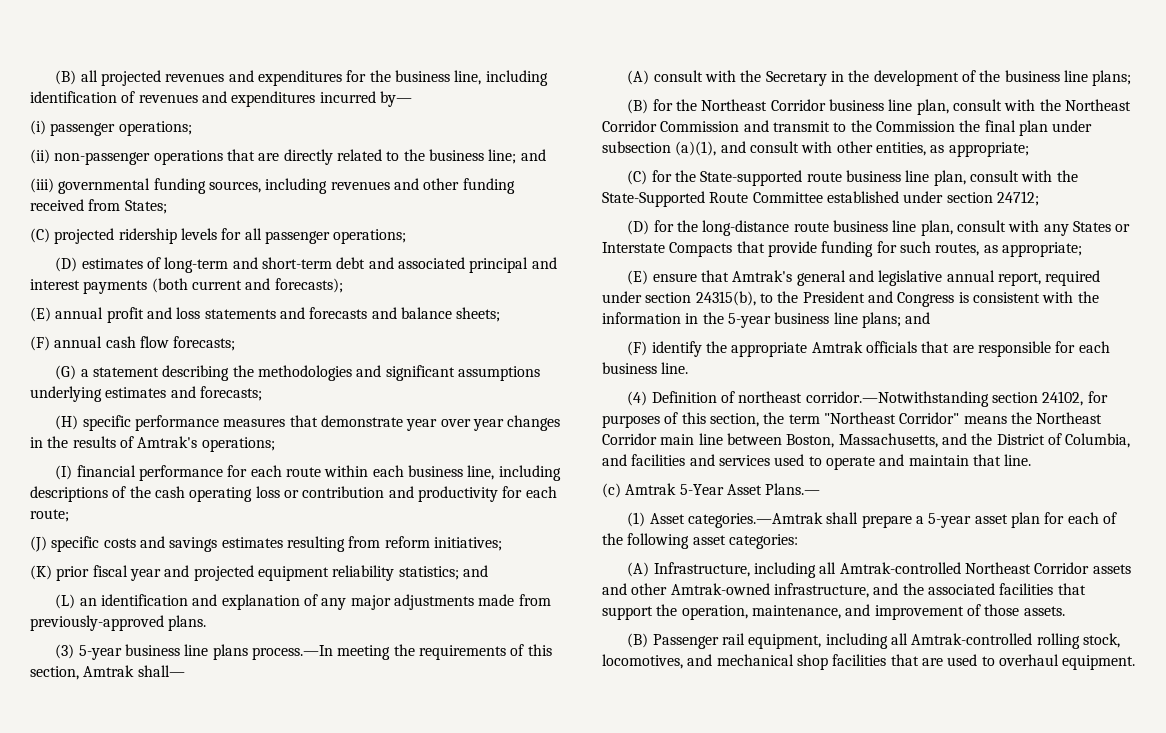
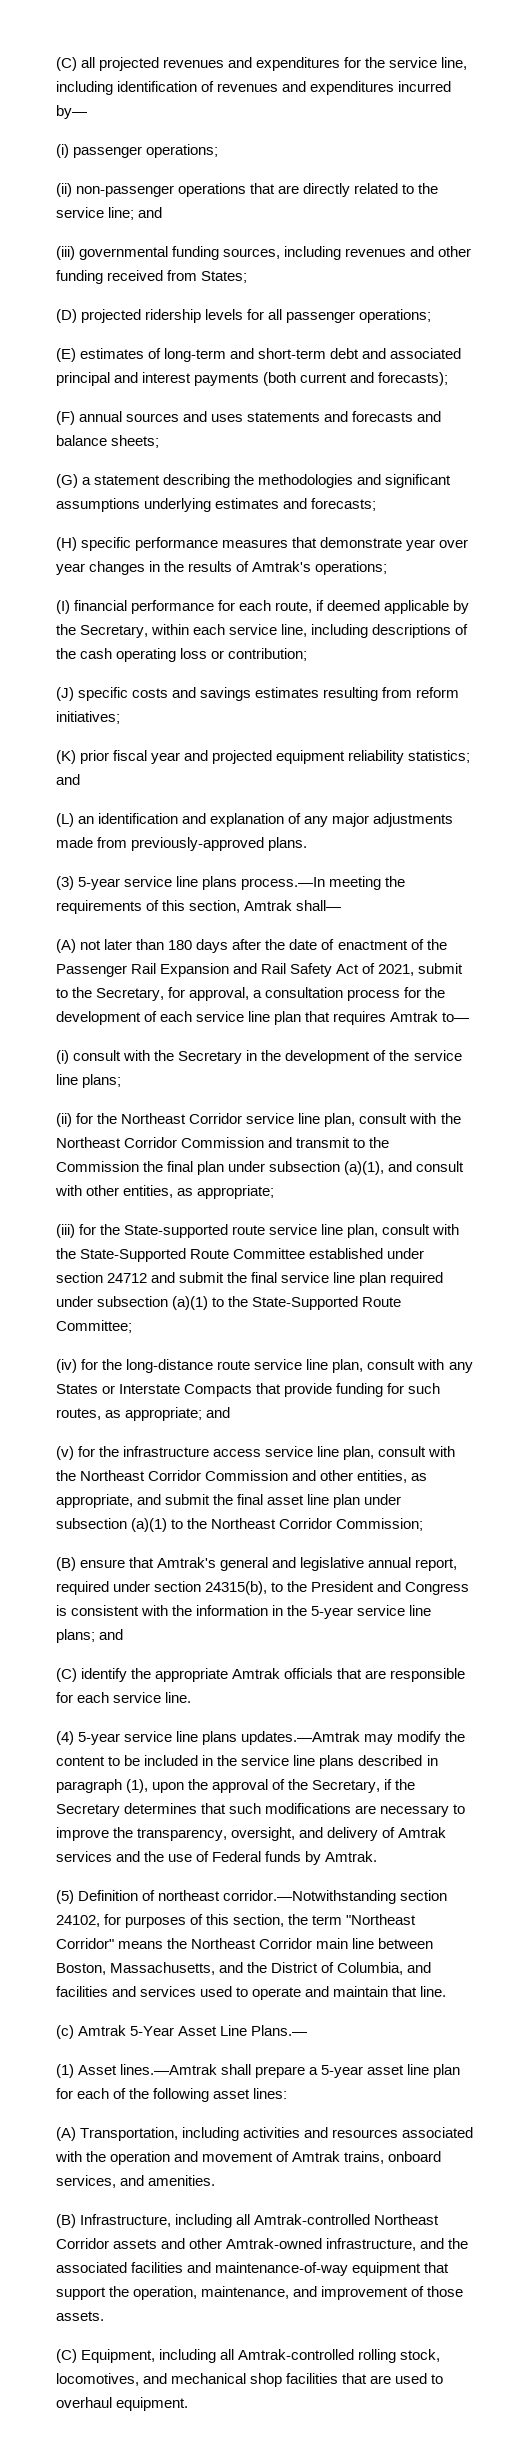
[55,70,77,85] (B) -> [56,57,77,71] (C)
[394,70,450,82] business -> [389,57,438,68] service
[428,149,484,161] business -> [56,207,104,218] service
[30,228,50,243] (C) -> [56,309,77,323] (D)
[55,257,78,272] (D) -> [56,348,76,362] (E)
[30,307,201,323] (E) annual profit and loss -> [56,411,244,425] (F) annual sources and uses
[30,336,236,351] // (F) annual cash flow forecasts; -> (160, 441) none
[285,467,321,477] route -> [275,600,470,614] [56,624,149,638] route, if deemed applicable by the Secretary,
[407,465,463,477] business -> [229,624,278,635] service
[302,486,557,502] [30,509,69,522] contribution and productivity for each route; -> [228,648,308,661] contribution;
[124,644,180,656] business -> [124,876,173,887] service
(650, 77) none -> [80,939,447,953] [56,963,464,977] [56,987,446,1001] [56,1011,470,1025] [56,1050,69,1064] not later than 180 days after the date of enactment of the Passenger Rail Expansion and Rail Safety Act of 2021, submit to the Secretary, for approval, a consultation process for the development of each service line plan that requires Amtrak to— // (i)
[1004,70,1060,82] business -> [413,1050,462,1061] service
[627,99,649,114] (B) -> [56,1113,72,1127] (ii)
[828,99,884,111] business -> [246,1113,295,1124] service
[627,170,648,185] (C) -> [56,1224,75,1238] (iii)
[845,170,901,182] business -> [269,1224,318,1235] service
[996,191,1039,206] [627,220,650,235] 24712; // (D) -> [107,1272,444,1286] [56,1296,402,1310] [56,1320,132,1333] [56,1359,77,1373] 24712 and submit the final service line plan required under subsection (a)(1) to the State-Supported Route Committee; // (iv)
[832,220,888,232] business -> [254,1359,303,1370] service
[627,270,649,285] // (E) -> [206,1407,231,1418] [56,1446,456,1460] [56,1470,428,1483] [56,1494,402,1508] [56,1518,424,1532] [56,1557,76,1571] and // (v) for the infrastructure access service line plan, consult with the Northeast Corridor Commission and other entities, as appropriate, and submit the final asset line plan under subsection (a)(1) to the Northeast Corridor Commission; // (B)
[774,312,830,324] business -> [357,1605,406,1616] service
[627,341,648,356] (F) -> [56,1668,77,1682] (C)
[602,362,657,374] business -> [113,1692,162,1703] service
(648, 398) none -> [78,1731,466,1745] [56,1755,438,1769] [56,1779,416,1793] [56,1803,466,1817] [56,1827,447,1841] [56,1851,378,1865] [56,1890,74,1904] 5-year service line plans updates.—Amtrak may modify the content to be included in the service line plans described in paragraph (1), upon the approval of the Secretary, if the Secretary determines that such modifications are necessary to improve the transparency, oversight, and delivery of Amtrak services and the use of Federal funds by Amtrak. // (5)
(762, 489) none -> [220,2025,248,2036] Line
[687,512,823,528] categories.—Amtrak -> [120,2064,218,2075] lines.—Amtrak
(1008, 519) none -> [407,2064,430,2075] line
[728,534,798,549] [627,562,650,577] categories: // (A) -> [253,2088,288,2099] [56,2127,474,2141] [55,2151,442,2165] [56,2175,216,2188] [56,2214,76,2228] lines: // (A) Transportation, including activities and resources associated with the operation and movement of Amtrak trains, onboard services, and amenities. // (B)
(1054, 589) none -> [187,2262,422,2276] and maintenance-of-way equipment
[627,633,822,649] (B) Passenger rail equipment, -> [56,2349,156,2363] (C) Equipment,

